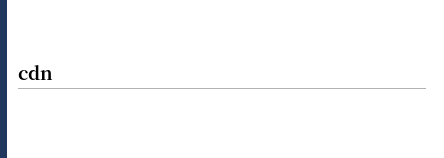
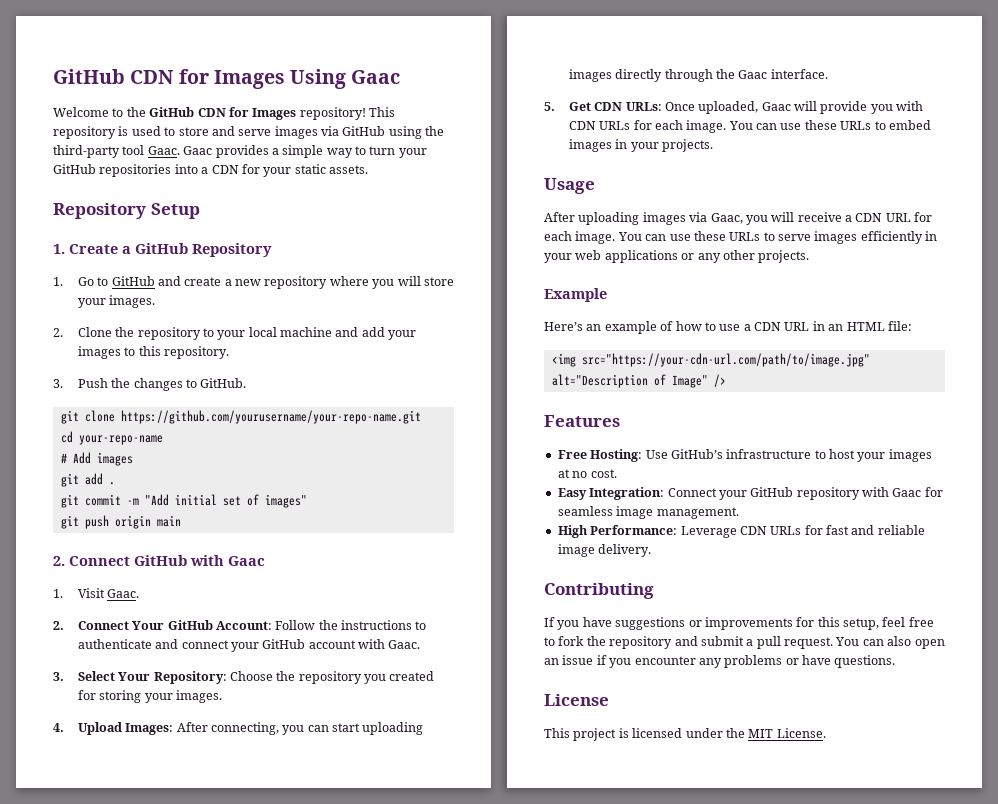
[18,65,53,80] cdn -> [53,69,401,89] [53,107,395,120] [53,126,445,139] [53,145,427,158] [53,164,368,177] [53,203,200,219] [53,243,272,257] [53,276,454,289] [77,295,156,308] [53,327,417,340] [77,346,229,359] [53,378,247,391] [60,410,421,424] [60,431,163,445] [60,452,133,466] [60,473,115,487] [60,494,307,508] [60,515,181,529] [53,555,265,566] [53,588,140,598] [53,620,427,630] [77,639,421,652] [53,671,435,684] [77,690,222,703] [53,722,424,735] [568,69,828,82] [544,101,924,114] [568,120,931,133] [568,139,713,152] [544,178,595,194] [544,212,933,225] [544,231,938,244] [544,250,810,263] [544,288,607,302] [544,321,912,334] [551,353,870,367] [551,374,726,388] [544,415,620,427] [557,449,932,462] [557,469,617,478] [557,487,943,500] [557,506,739,519] [557,525,925,538] [557,544,652,557] [544,583,654,599] [544,617,934,630] [544,636,945,649] [544,655,896,668] [544,694,609,706] [544,728,826,741] GitHub CDN for Images Using Gaac // Welcome to the GitHub CDN for Images repository! This repository is used to store and serve images via GitHub using the third-party tool Gaac. Gaac provides a simple way to turn your GitHub repositories into a CDN for your static assets. // Repository Setup // 1. Create a GitHub Repository // 1. Go to GitHub and create a new repository where you will store your images. // 2. Clone the repository to your local machine and add your images to this repository. // 3. Push the changes to GitHub. // git clone https://github.com/yourusername/your-repo-name.git // cd your-repo-name // # Add images // git add . // git commit -m "Add initial set of images" // git push origin main // 2. Connect GitHub with Gaac // 1. Visit Gaac. // 2. Connect Your GitHub Account: Follow the instructions to authenticate and connect your GitHub account with Gaac. // 3. Select Your Repository: Choose the repository you created for storing your images. // 4. Upload Images: After connecting, you can start uploading images directly through the Gaac interface. // 5. Get CDN URLs: Once uploaded, Gaac will provide you with CDN URLs for each image. You can use these URLs to embed images in your projects. // Usage // After uploading images via Gaac, you will receive a CDN URL for each image. You can use these URLs to serve images efficiently in your web applications or any other projects. // Example // Here’s an example of how to use a CDN URL in an HTML file: // <img src="https://your-cdn-url.com/path/to/image.jpg" alt="Description of Image" /> // Features // Free Hosting: Use GitHub’s infrastructure to host your images at no cost. // Easy Integration: Connect your GitHub repository with Gaac for seamless image management. // High Performance: Leverage CDN URLs for fast and reliable image delivery. // Contributing // If you have suggestions or improvements for this setup, feel free to fork the repository and submit a pull request. You can also open an issue if you encounter any problems or have questions. // License // This project is licensed under the MIT License.

